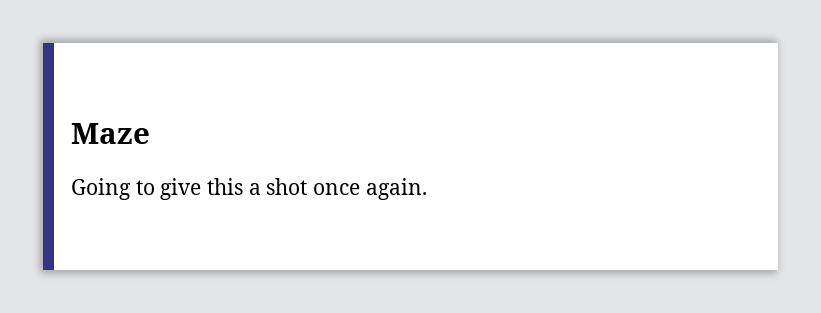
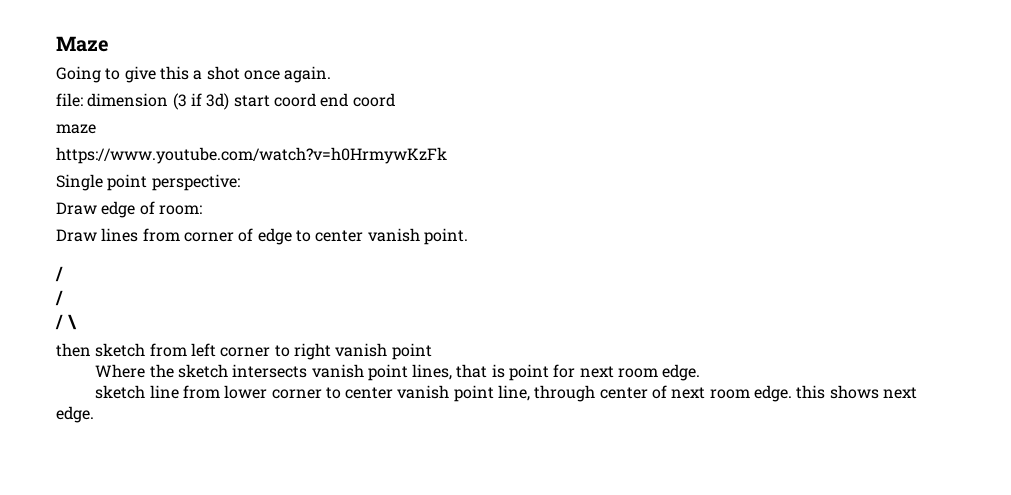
(427, 189) none -> [56,93,395,110] [56,124,96,134] [56,147,447,164] [56,174,240,191] [56,201,202,218] [56,228,468,245] [55,266,63,282] [55,290,63,306] [55,314,77,330] [56,343,432,360] [95,364,701,381] [95,385,917,402] [56,406,94,423] // file: dimension (3 if 3d) start coord end coord // maze // https://www.youtube.com/watch?v=h0HrmywKzFk // Single point perspective: // Draw edge of room: // Draw lines from corner of edge to center vanish point. // / // / // / \ // then sketch from left corner to right vanish point // Where the sketch intersects vanish point lines, that is point for next room edge. // sketch line from lower corner to center vanish point line, through center of next room edge. this shows next edge.

